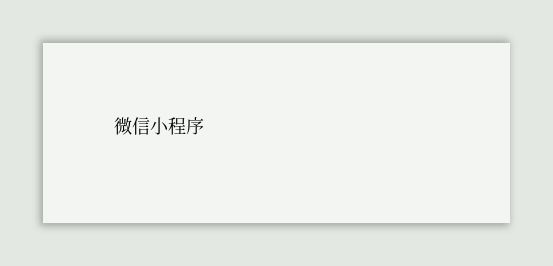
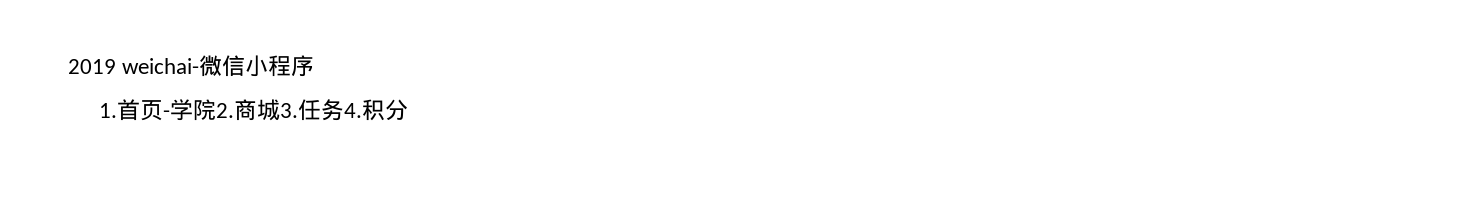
(114, 126) none -> [68,58,200,74] 2019 weichai-
(204, 126) none -> [98,99,408,121] // 1.首页-学院2.商城3.任务4.积分

